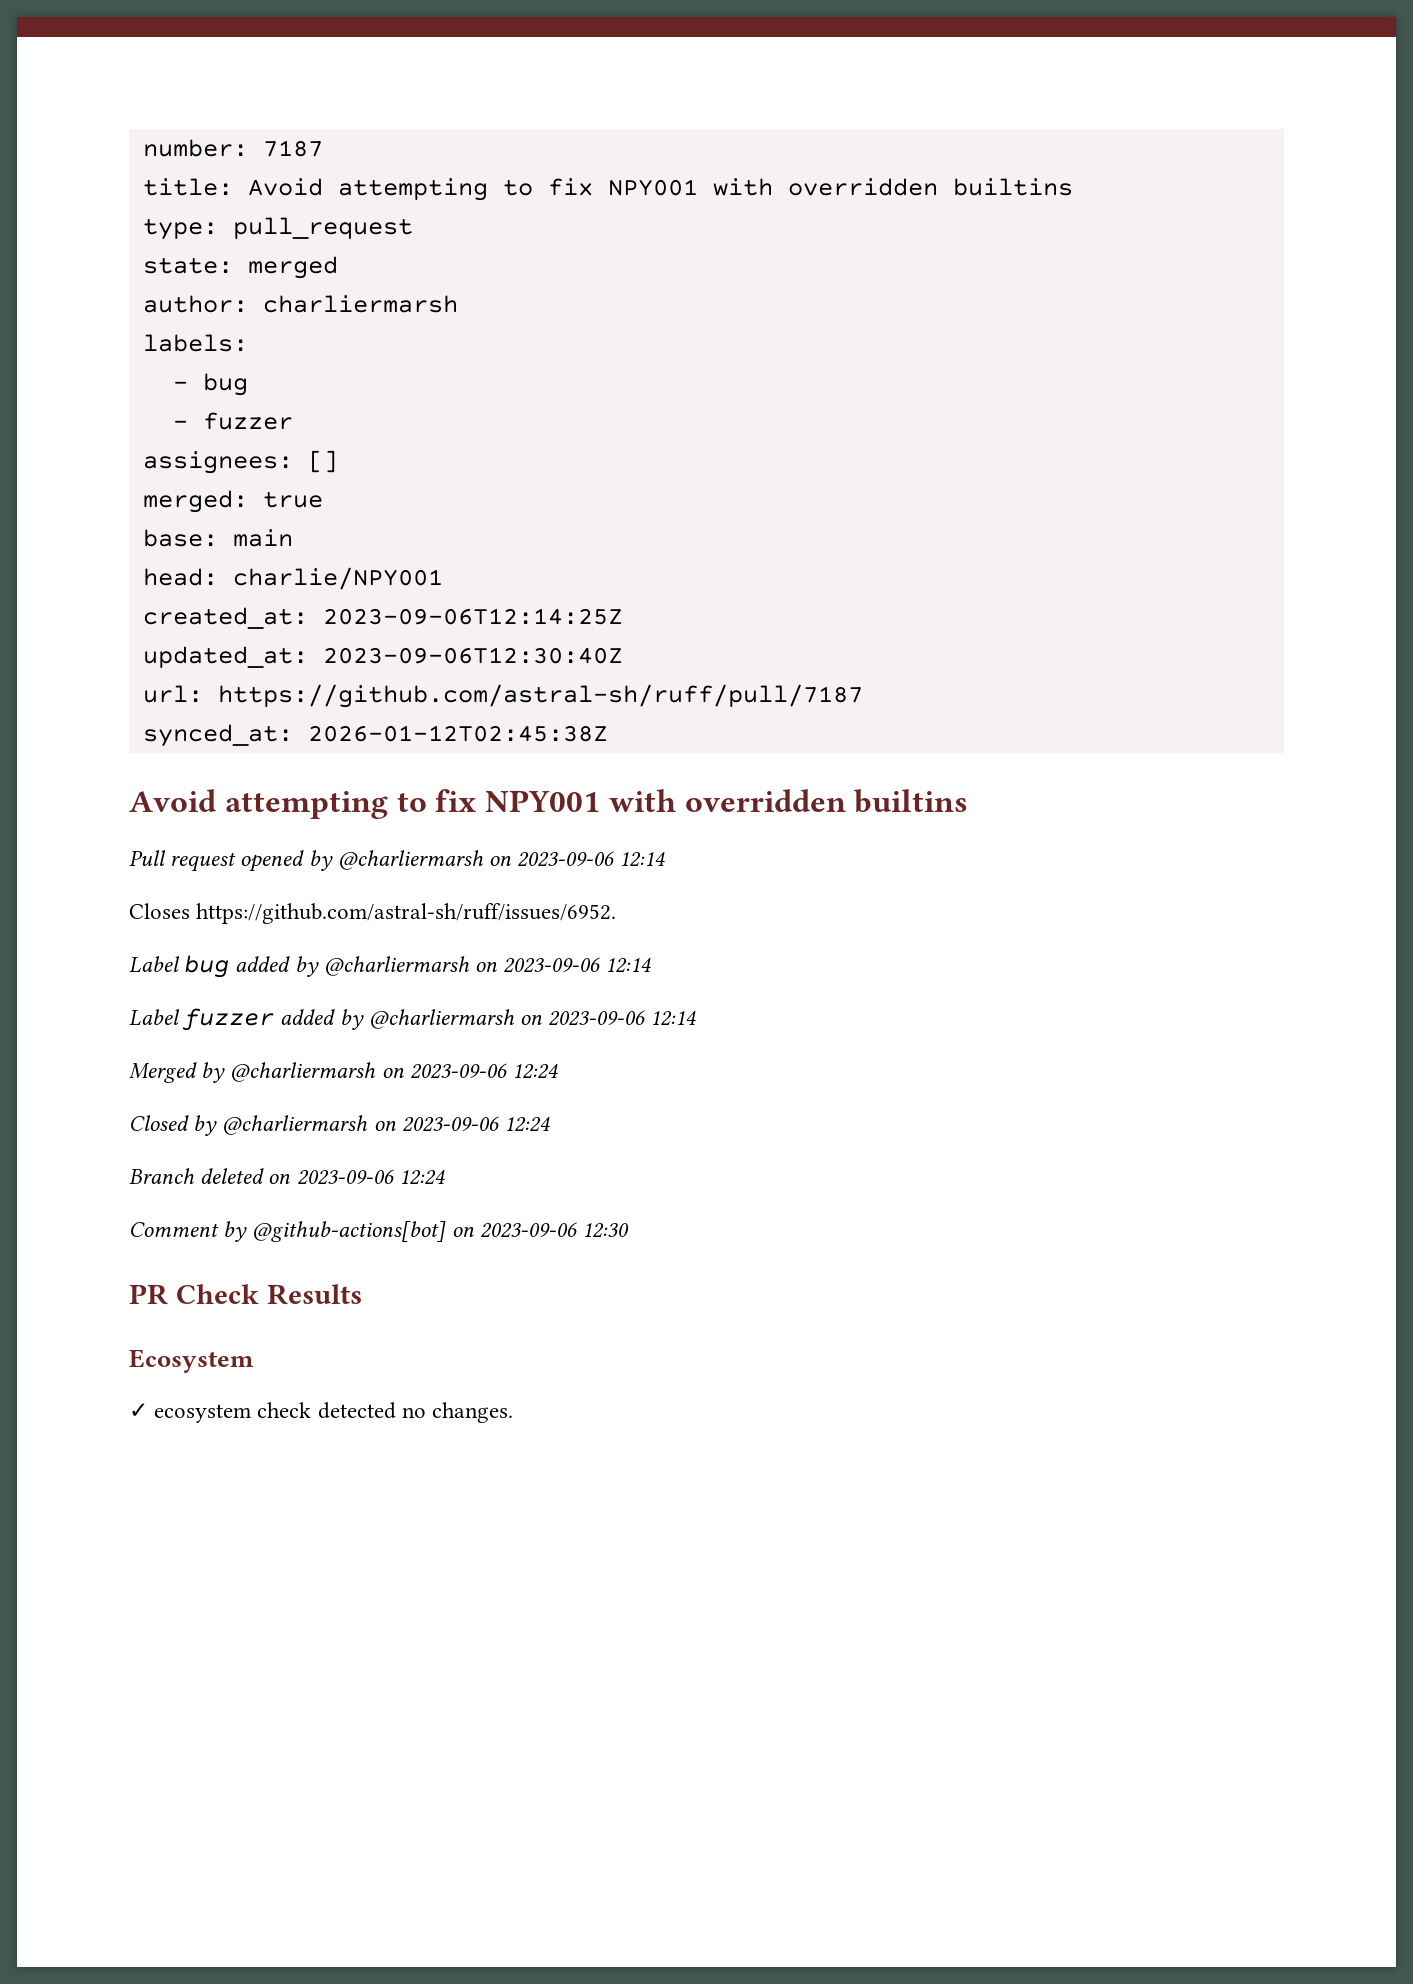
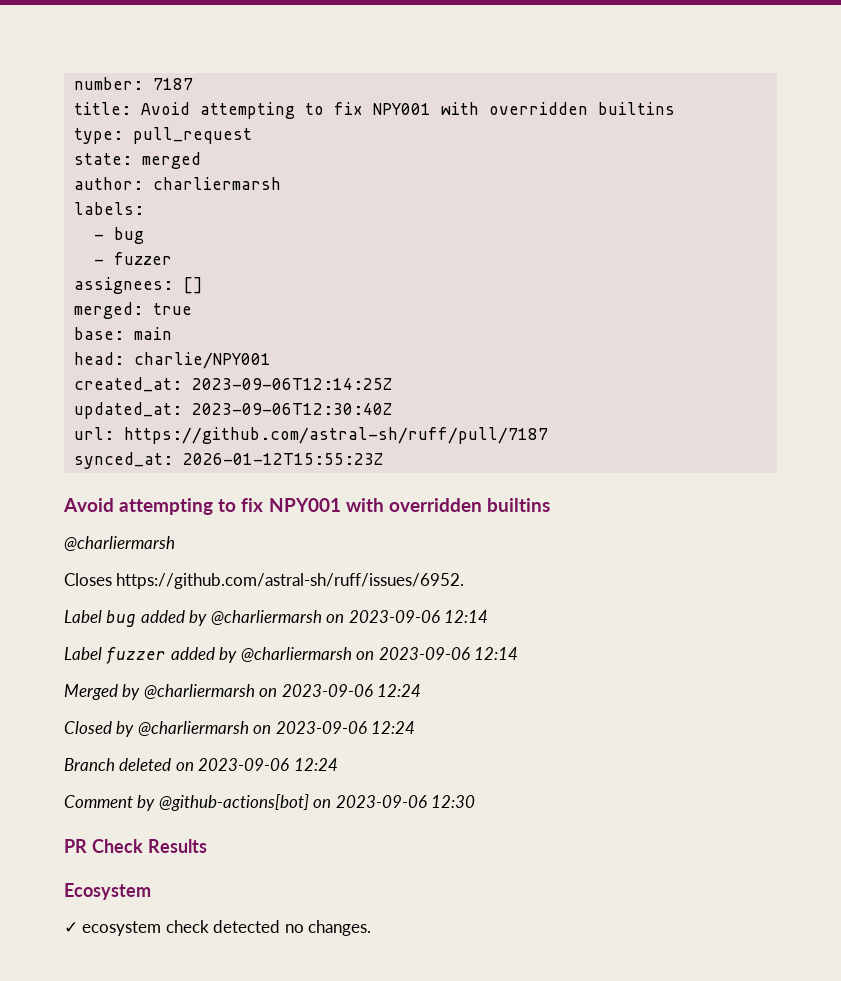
[307,725,608,742] [129,789,969,819] [129,850,666,872] 2026-01-12T02:45:38Z // Avoid attempting to fix NPY001 with overridden builtins // Pull request opened by @charliermarsh on 2023-09-06 12:14 -> [182,453,383,465] [63,498,550,515] [64,536,175,551] 2026-01-12T15:55:23Z // Avoid attempting to fix NPY001 with overridden builtins // @charliermarsh

